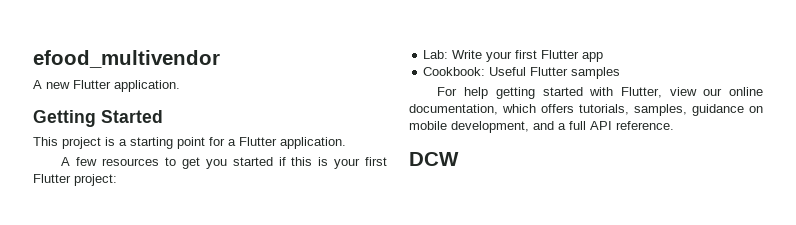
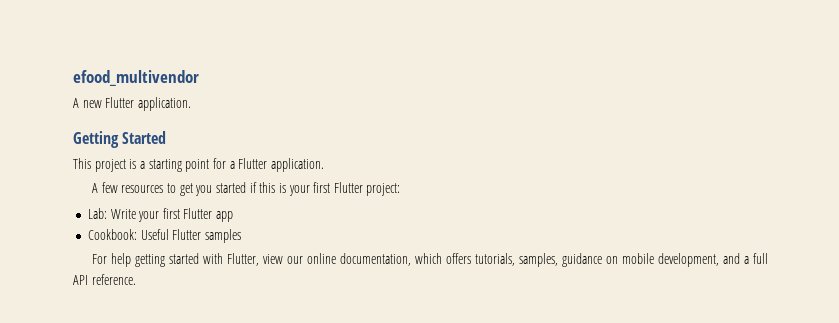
[409,152,459,166] // DCW -> (136, 279) none

